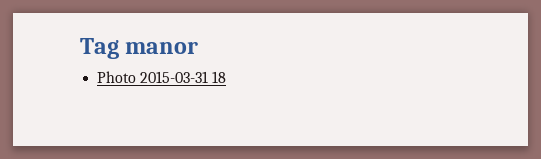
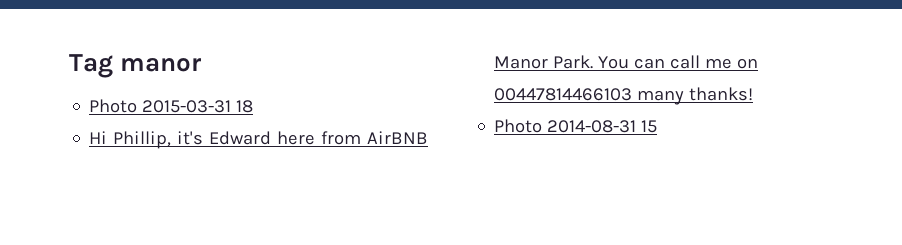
(227, 77) none -> [89,131,428,149] [494,55,759,69] [494,87,754,105] [494,119,658,133] // Hi Phillip, it's Edward here from AirBNB Manor Park. You can call me on 00447814466103 many thanks! // Photo 2014-08-31 15

